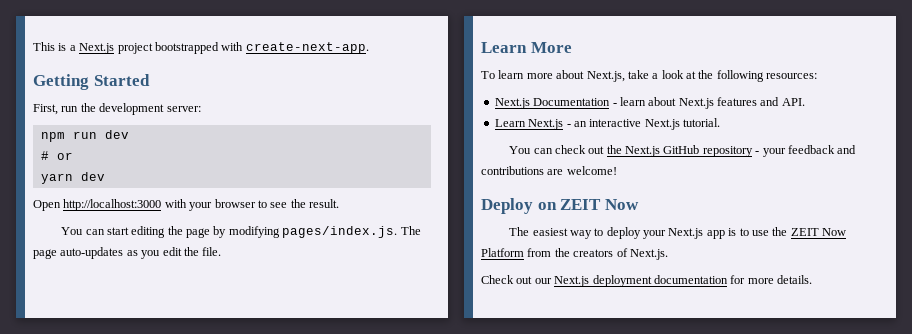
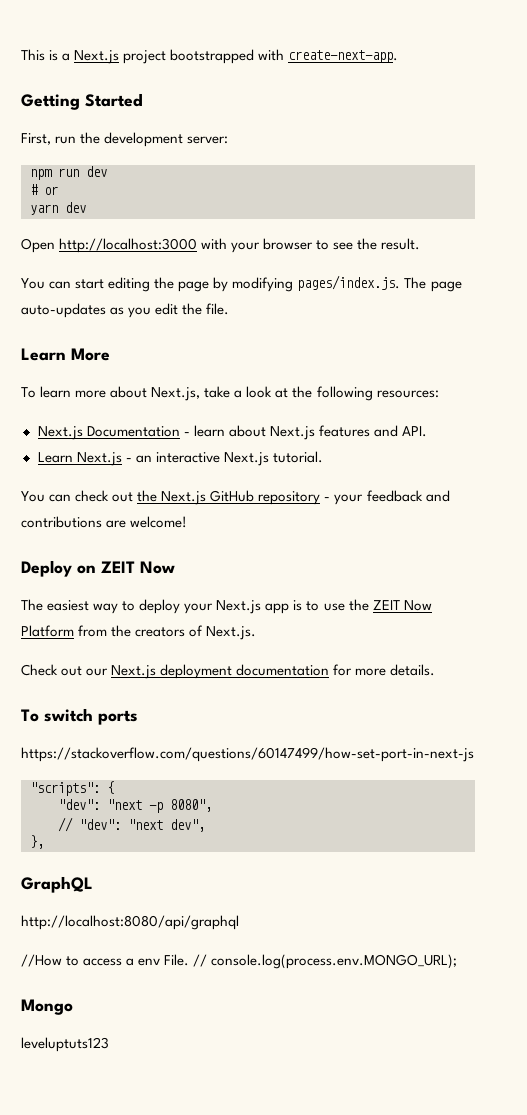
(812, 279) none -> [21,708,138,725] [21,747,474,762] [30,781,114,796] [58,799,212,813] [58,817,205,832] [30,835,44,849] [21,876,93,893] [21,915,239,930] [21,954,458,969] [21,999,73,1015] [21,1037,109,1052] // To switch ports // https://stackoverflow.com/questions/60147499/how-set-port-in-next-js // "scripts": { // "dev": "next -p 8080", // // "dev": "next dev", // }, // GraphQL // http://localhost:8080/api/graphql // //How to access a env File. // console.log(process.env.MONGO_URL); // Mongo // leveluptuts123

